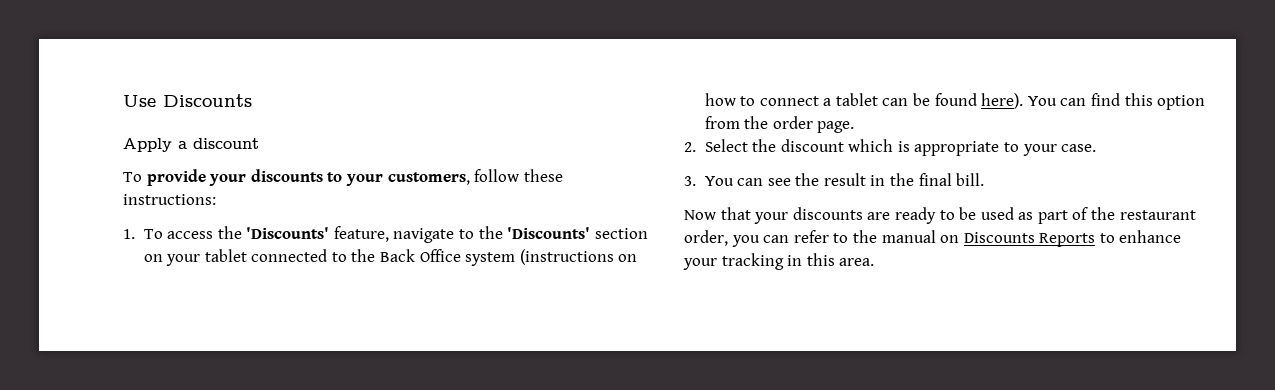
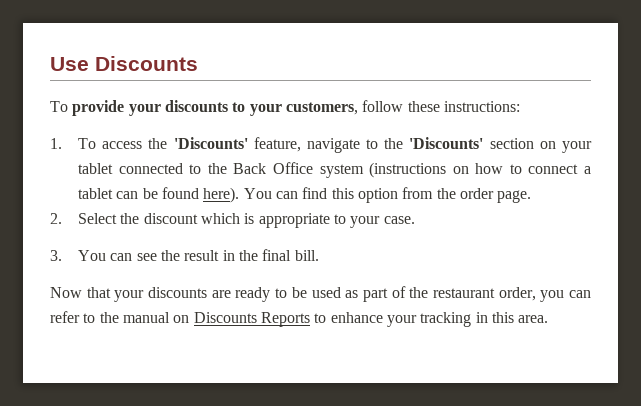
[123,138,259,152] // Apply a discount -> (198, 63) none

